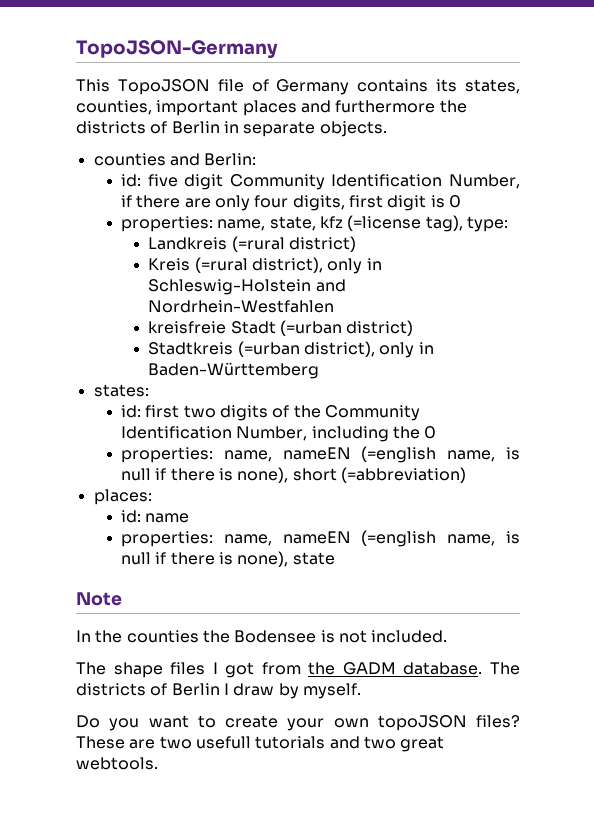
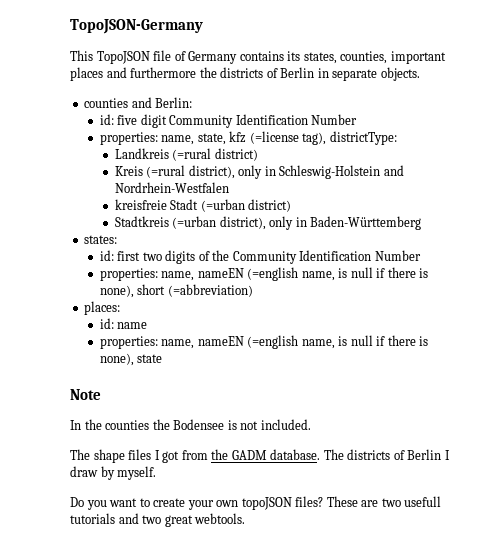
[449,174,521,189] [120,195,461,211] Number, if there are only four digits, first digit is 0 -> [311,114,358,125] Number
[466,216,508,232] type: -> [329,131,397,145] districtType:
[148,300,335,313] Nordrhein-Westfahlen -> [114,182,229,193] Nordrhein-Westfalen
[236,426,437,442] Number, including the 0 -> [374,250,421,261] Number

